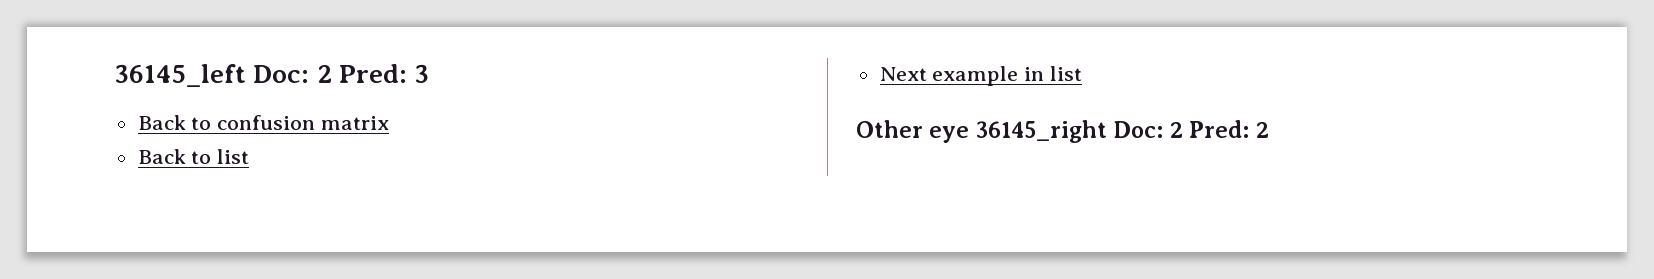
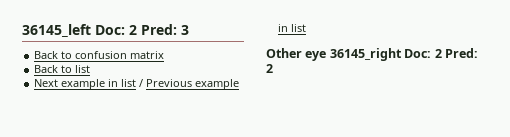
(1083, 73) none -> [139,79,240,90] [278,24,307,32] / Previous example in list

